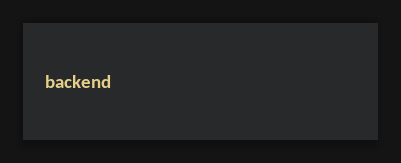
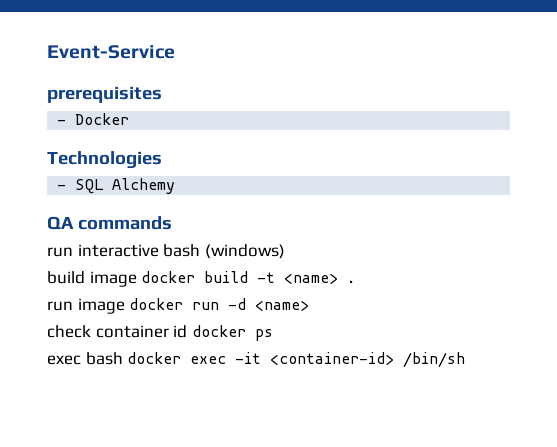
[45,75,111,88] backend -> [47,45,175,59] [47,86,162,103] [57,113,130,125] [47,151,162,169] [57,178,176,194] [47,216,172,230] [47,244,285,259] [47,271,356,287] [47,298,310,314] [47,325,273,341] [47,352,466,368] Event-Service // prerequisites // - Docker // Technologies // - SQL Alchemy // QA commands // run interactive bash (windows) // build image docker build -t <name> . // run image docker run -d <name> // check container id docker ps // exec bash docker exec -it <container-id> /bin/sh

